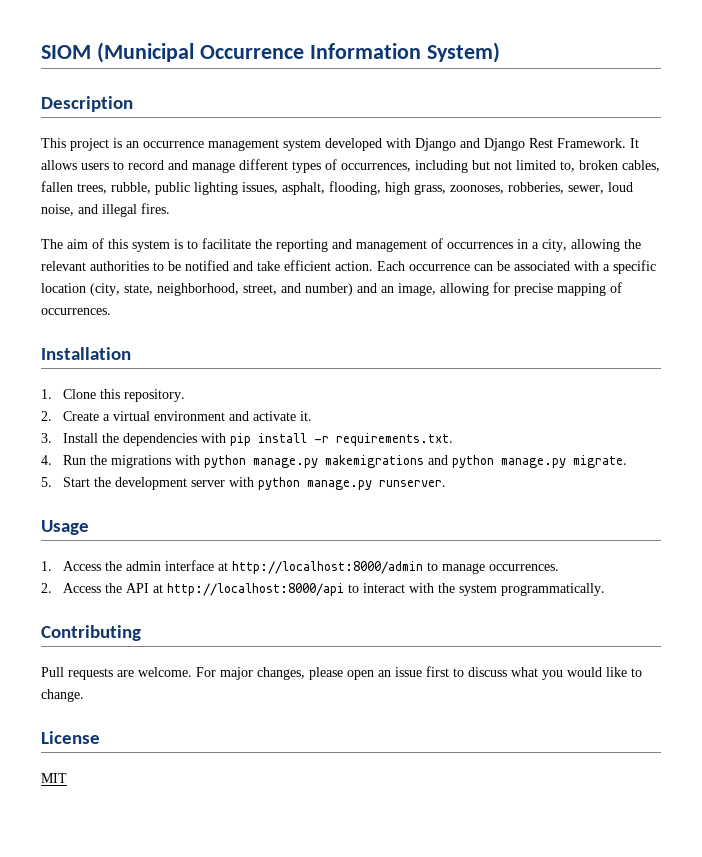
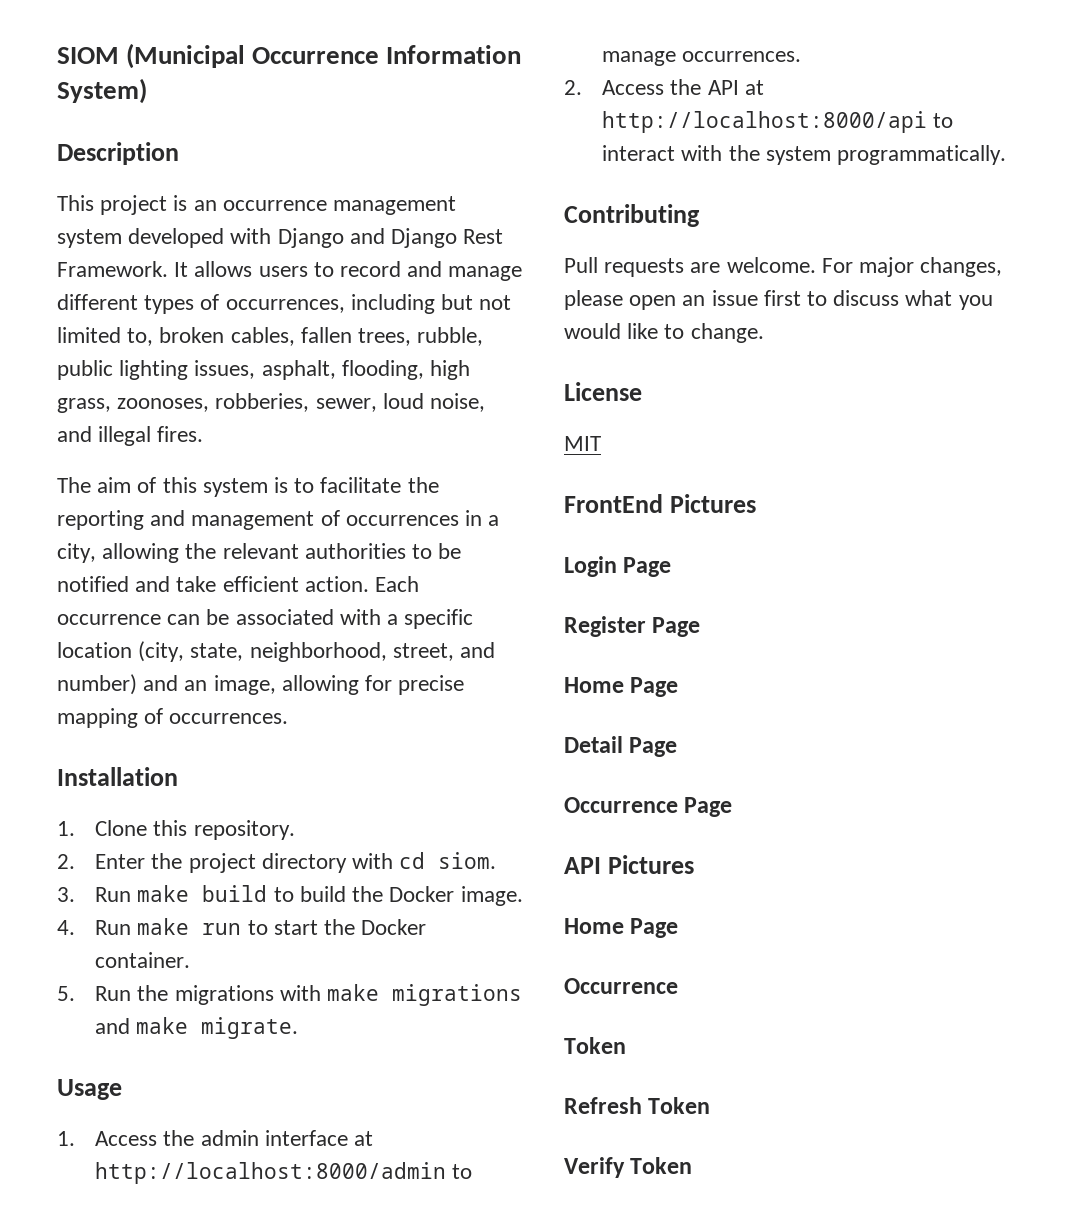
[62,411,312,421] [41,433,453,446] [41,455,627,468] [41,477,446,490] Create a virtual environment and activate it. // 3. Install the dependencies with pip install -r requirements.txt. // 4. Run the migrations with python manage.py makemigrations and python manage.py migrate. // 5. Start the development server with python manage.py runserver. -> [95,852,497,873] [57,885,523,906] [57,918,427,935] [95,952,191,968] [57,984,523,1006] [95,1017,299,1039] Enter the project directory with cd siom. // 3. Run make build to build the Docker image. // 4. Run make run to start the Docker container. // 5. Run the migrations with make migrations and make migrate.
(67, 778) none -> [564,494,756,513] [564,556,672,577] [564,616,701,637] [564,677,679,697] [564,736,678,757] [564,797,733,817] [564,855,694,874] [564,918,679,938] [564,978,678,994] [564,1037,626,1054] [564,1097,711,1114] [564,1157,693,1178] // FrontEnd Pictures // Login Page // Register Page // Home Page // Detail Page // Occurrence Page // API Pictures // Home Page // Occurrence // Token // Refresh Token // Verify Token

